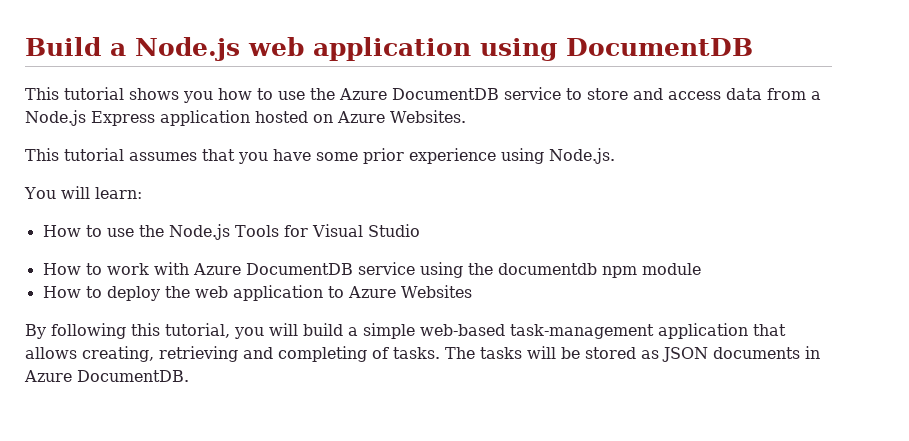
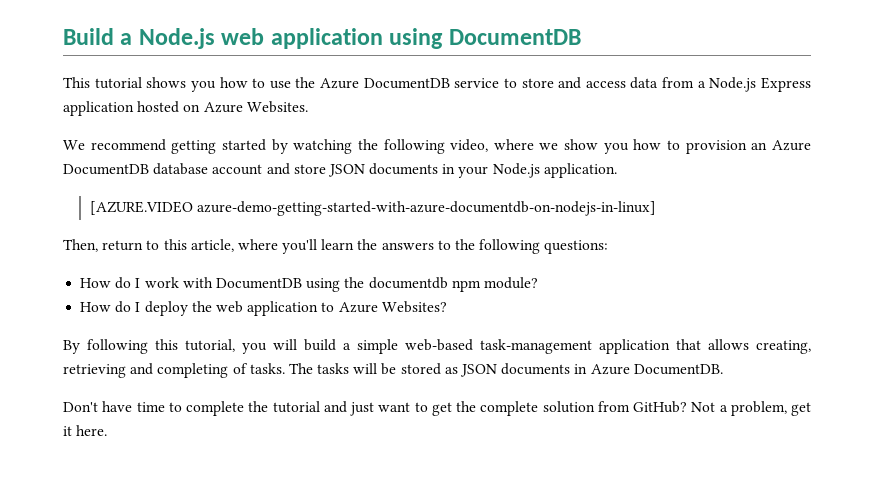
[25,148,615,164] [24,186,142,199] [42,224,420,240] [42,262,415,275] This tutorial assumes that you have some prior experience using Node.js. // You will learn: // How to use the Node.js Tools for Visual Studio // How to work with Azure DocumentDB service -> [63,139,811,154] [63,163,617,178] [89,201,657,216] [63,239,609,254] [80,277,302,289] We recommend getting started by watching the following video, where we show you how to provision an Azure DocumentDB database account and store JSON documents in your Node.js application. // [AZURE.VIDEO azure-demo-getting-started-with-azure-documentdb-on-nodejs-in-linux] // Then, return to this article, where you'll learn the answers to the following questions: // How do I work with DocumentDB
[641,263,701,275] [42,286,102,298] module // How to -> [483,277,538,289] [80,301,141,313] module? // How do I
[400,285,472,298] Websites -> [381,301,447,313] Websites?
(189, 376) none -> [63,401,811,416] [63,425,108,436] // Don't have time to complete the tutorial and just want to get the complete solution from GitHub? Not a problem, get it here.

